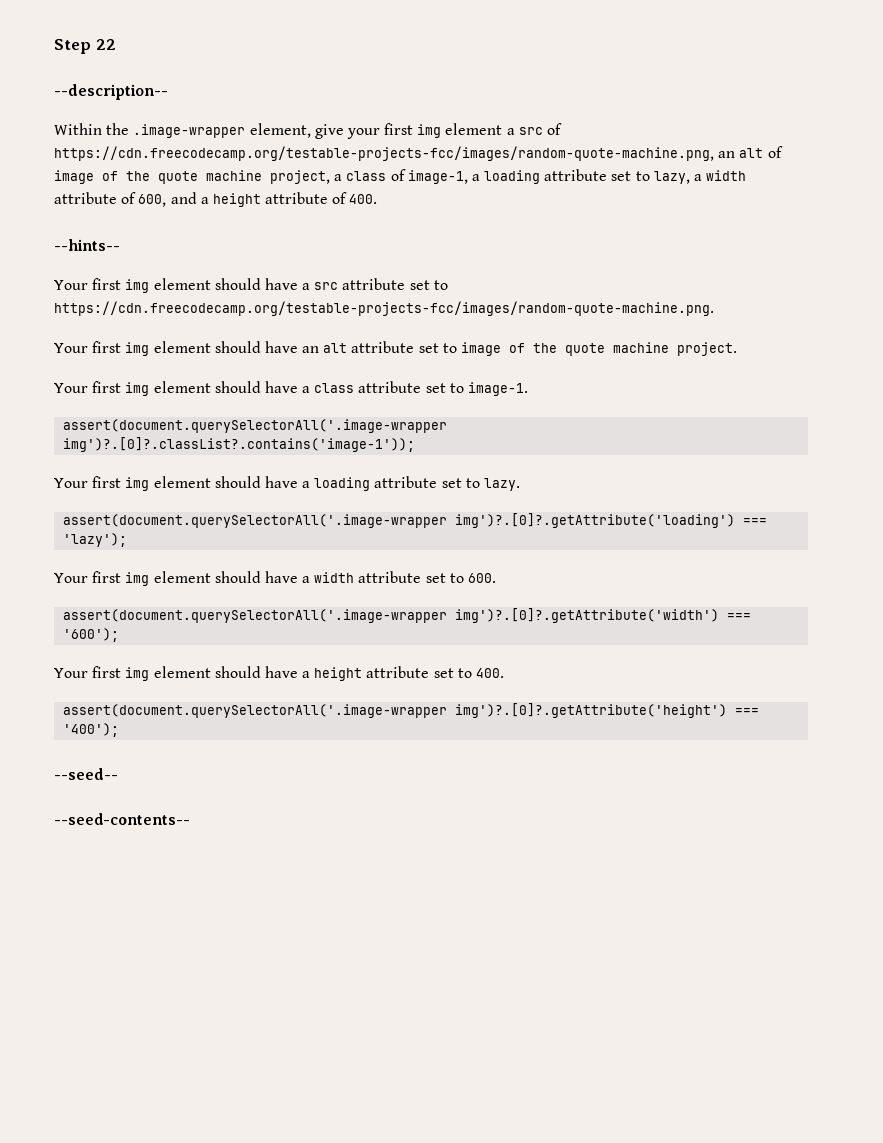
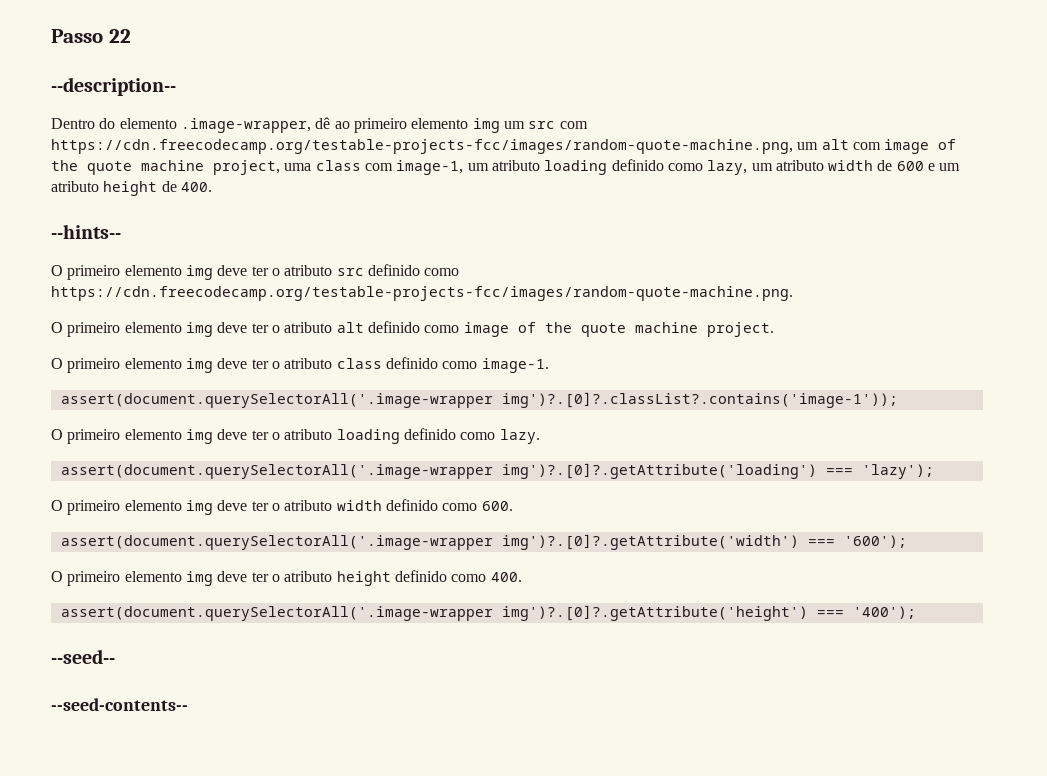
[54,39,91,54] Step -> [51,29,103,43] Passo
[54,123,563,139] [54,146,783,161] Within the .image-wrapper element, give your first img element a src of https://cdn.freecodecamp.org/testable-projects-fcc/images/random-quote-machine.png, an alt of -> [51,117,588,133] [51,139,881,154] Dentro do elemento .image-wrapper, dê ao primeiro elemento img um src com https://cdn.freecodecamp.org/testable-projects-fcc/images/random-quote-machine.png, um alt com
[334,169,747,184] [54,192,378,207] [54,239,120,251] [54,278,448,293] [54,301,714,316] [54,341,457,356] a class of image-1, a loading attribute set to lazy, a width attribute of 600, and a height attribute of 400. // --hints-- // Your first img element should have a src attribute set to https://cdn.freecodecamp.org/testable-projects-fcc/images/random-quote-machine.png. // Your first img element should have an alt attribute set to -> [284,159,961,175] [51,181,212,196] [51,224,121,239] [51,264,460,280] [51,286,793,301] [51,321,460,337] uma class com image-1, um atributo loading definido como lazy, um atributo width de 600 e um atributo height de 400. // --hints-- // O primeiro elemento img deve ter o atributo src definido como https://cdn.freecodecamp.org/testable-projects-fcc/images/random-quote-machine.png. // O primeiro elemento img deve ter o atributo alt definido como
[54,381,529,396] [63,419,448,433] [63,437,416,452] [54,476,480,491] Your first img element should have a class attribute set to image-1. // assert(document.querySelectorAll('.image-wrapper img')?.[0]?.classList?.contains('image-1')); // Your first img element should have a loading attribute set to -> [51,357,549,373] [60,392,898,408] [51,428,496,444] O primeiro elemento img deve ter o atributo class definido como image-1. // assert(document.querySelectorAll('.image-wrapper img')?.[0]?.classList?.contains('image-1')); // O primeiro elemento img deve ter o atributo loading definido como
[54,571,464,586] Your first img element should have a width attribute set to -> [51,499,478,515] O primeiro elemento img deve ter o atributo width definido como
[54,666,472,681] Your first img element should have a height attribute set to -> [51,570,487,586] O primeiro elemento img deve ter o atributo height definido como

